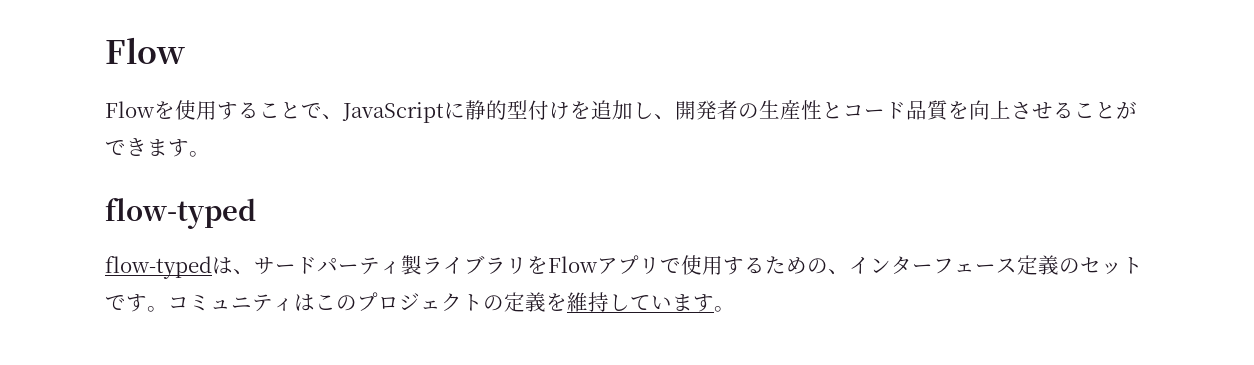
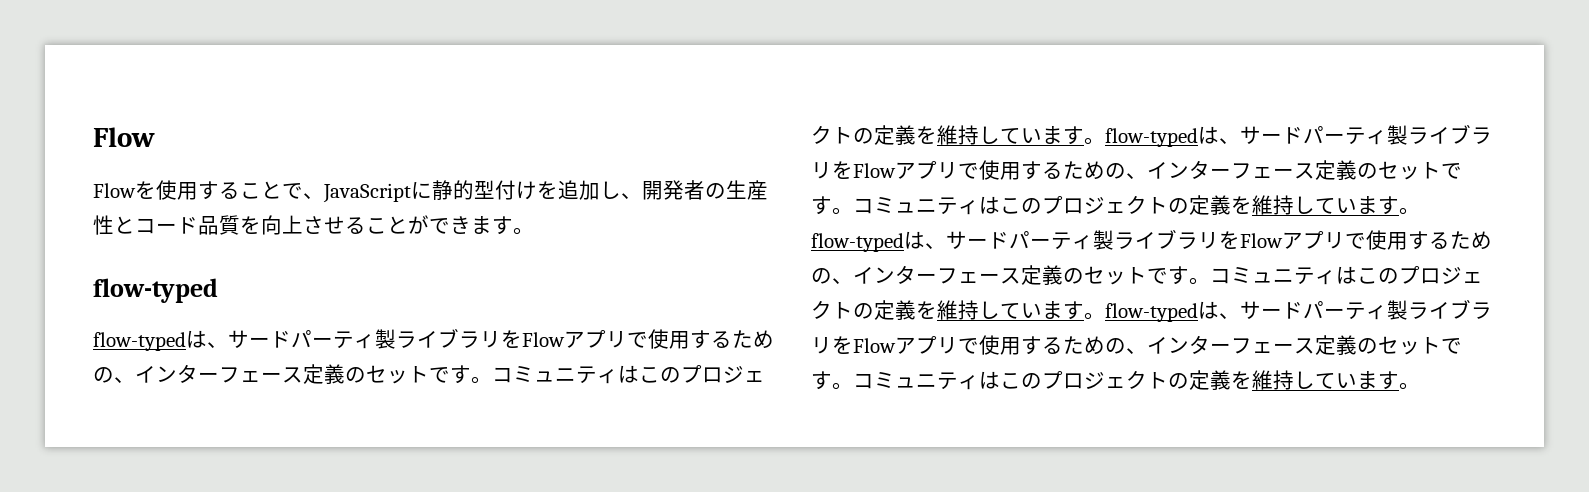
(735, 309) none -> [1105,124,1492,147] [811,160,1462,180] [811,195,1420,215] [811,229,1492,252] [811,265,1483,285] [811,299,1492,322] [811,335,1462,355] [811,370,1420,390] flow-typedは、サードパーティ製ライブラリをFlowアプリで使用するための、インターフェース定義のセットです。コミュニティはこのプロジェクトの定義を維持しています。flow-typedは、サードパーティ製ライブラリをFlowアプリで使用するための、インターフェース定義のセットです。コミュニティはこのプロジェクトの定義を維持しています。flow-typedは、サードパーティ製ライブラリをFlowアプリで使用するための、インターフェース定義のセットです。コミュニティはこのプロジェクトの定義を維持しています。

